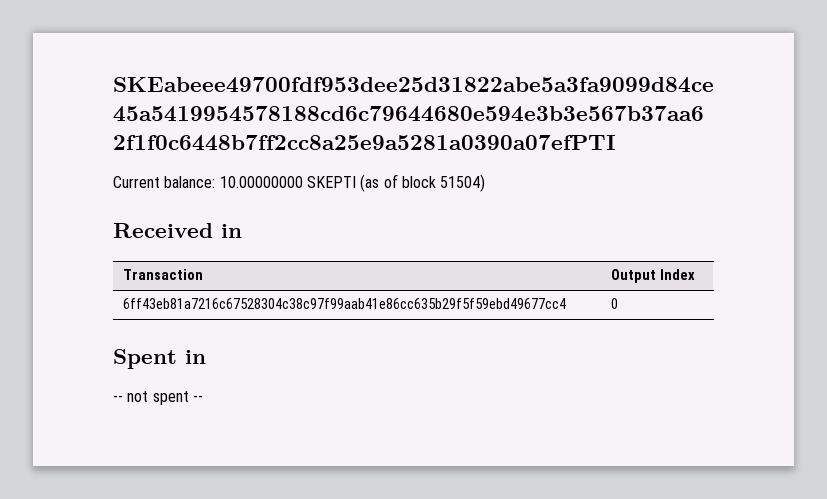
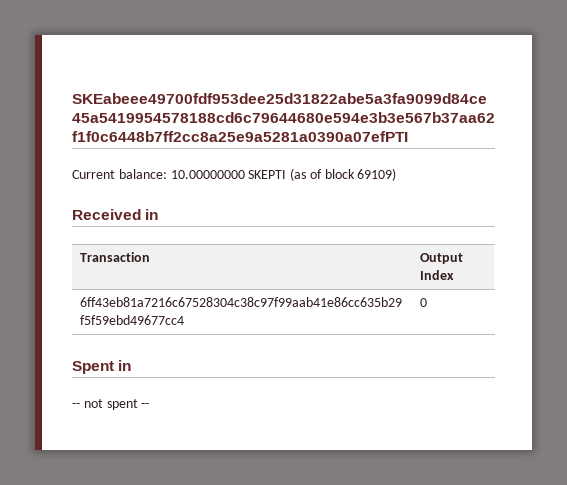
[440,174,486,192] 51504) -> [357,168,397,181] 69109)

